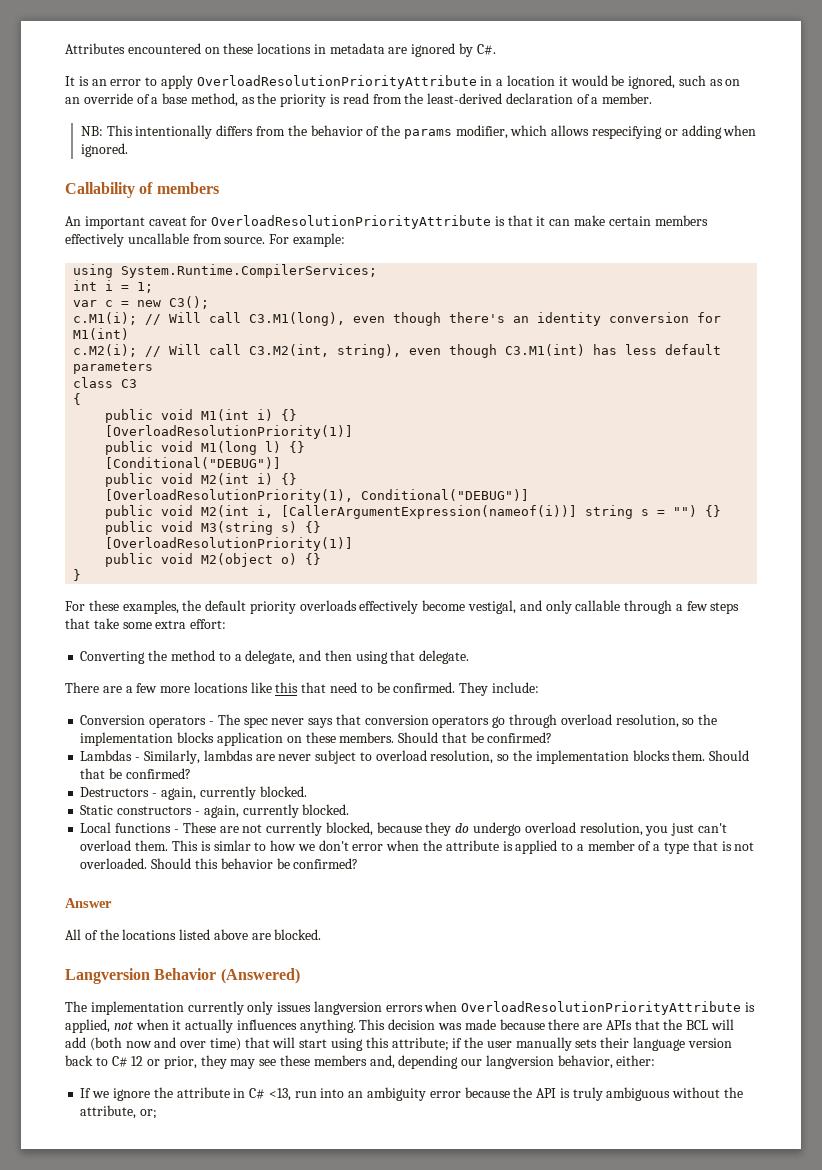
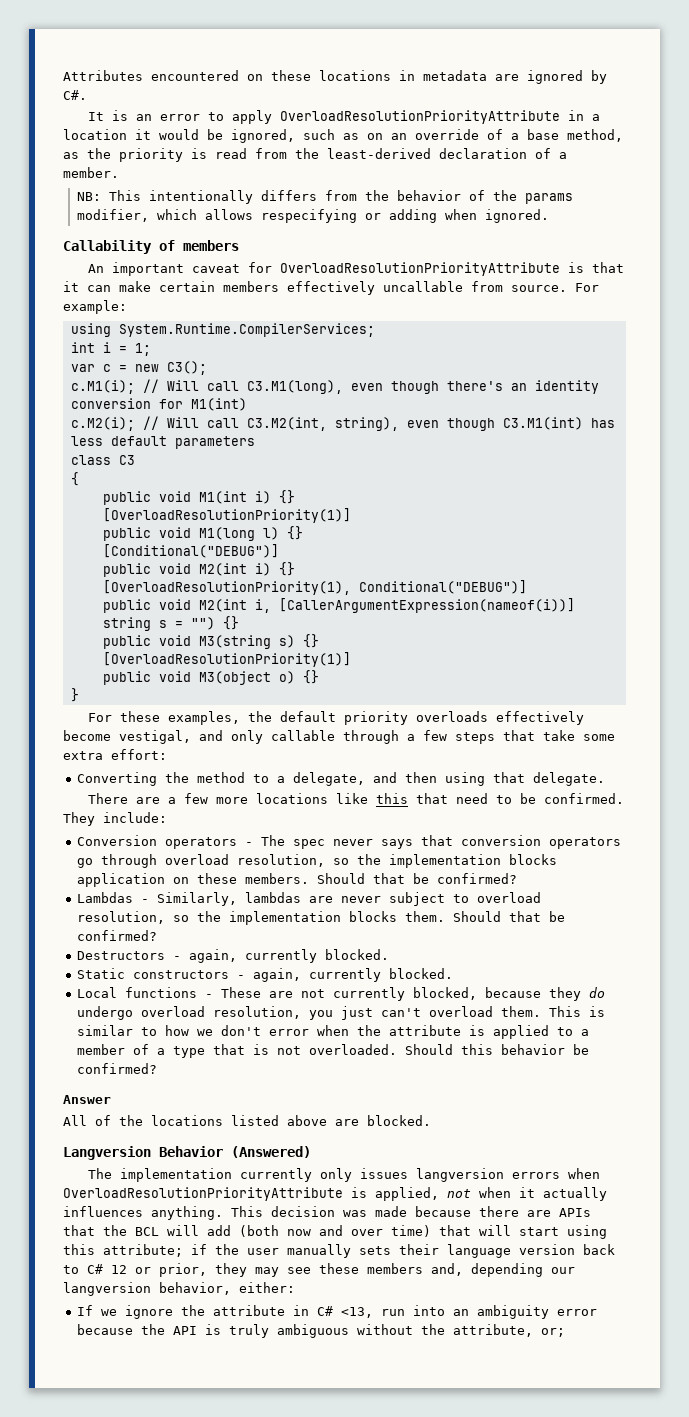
[201,553,274,567] M2(object -> [198,671,271,685] M3(object
[213,840,251,851] simlar -> [76,1025,133,1036] similar

